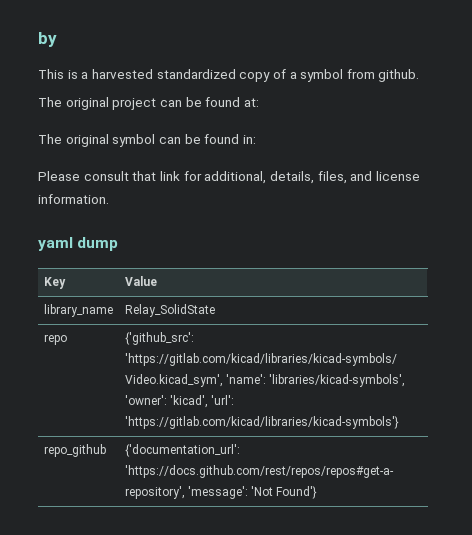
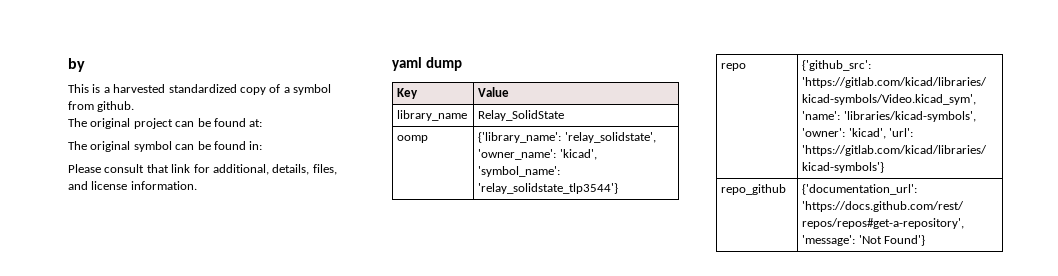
(215, 310) none -> [397,135,429,143] [478,132,656,143] [478,149,597,160] [478,166,561,177] [478,183,619,194] // oomp | {'library_name': 'relay_solidstate', 'owner_name': 'kicad', 'symbol_name': 'relay_solidstate_tlp3544'}

